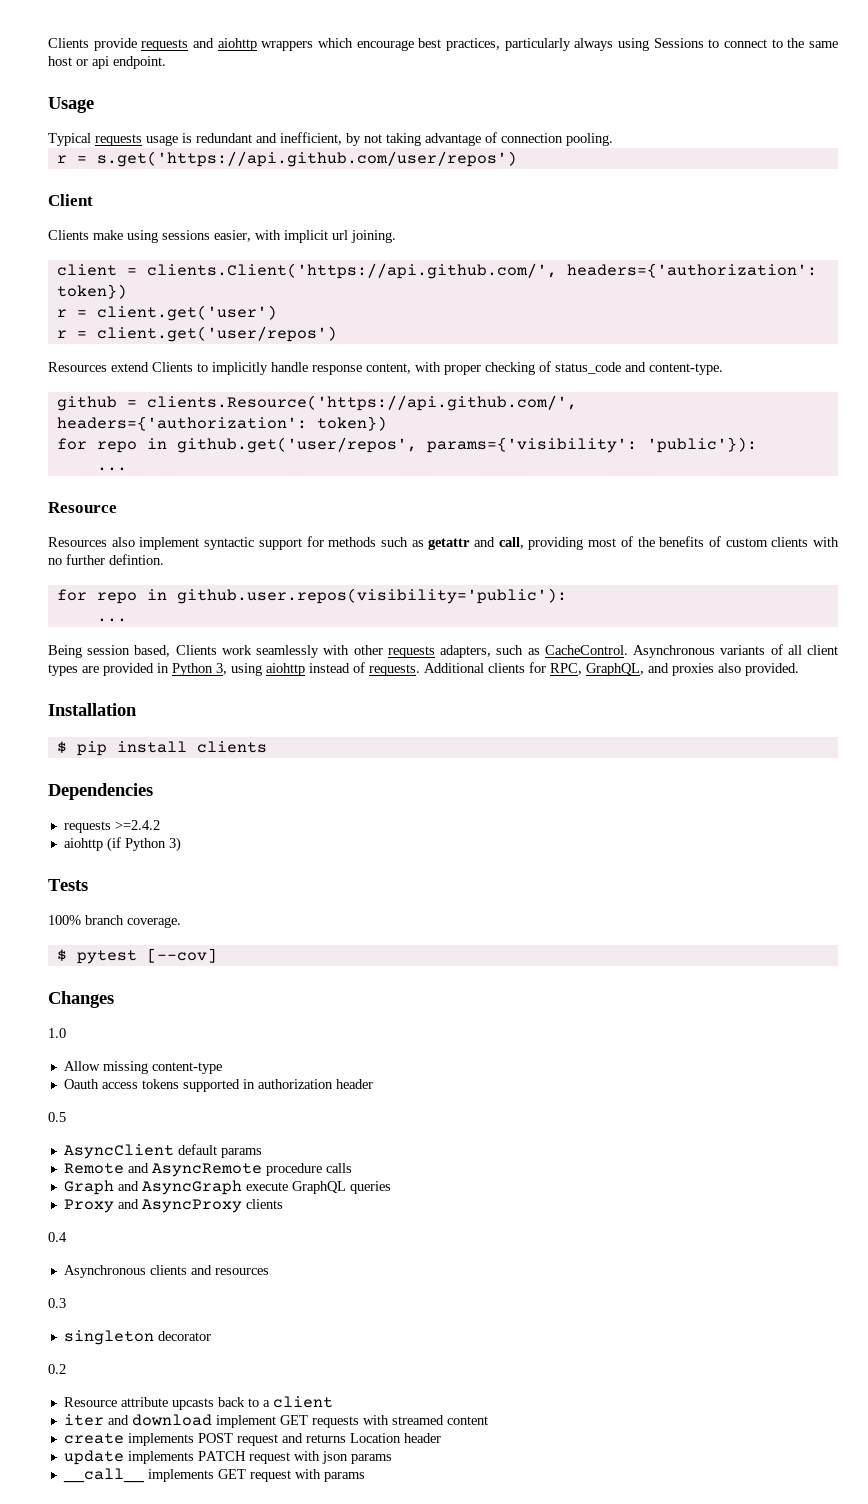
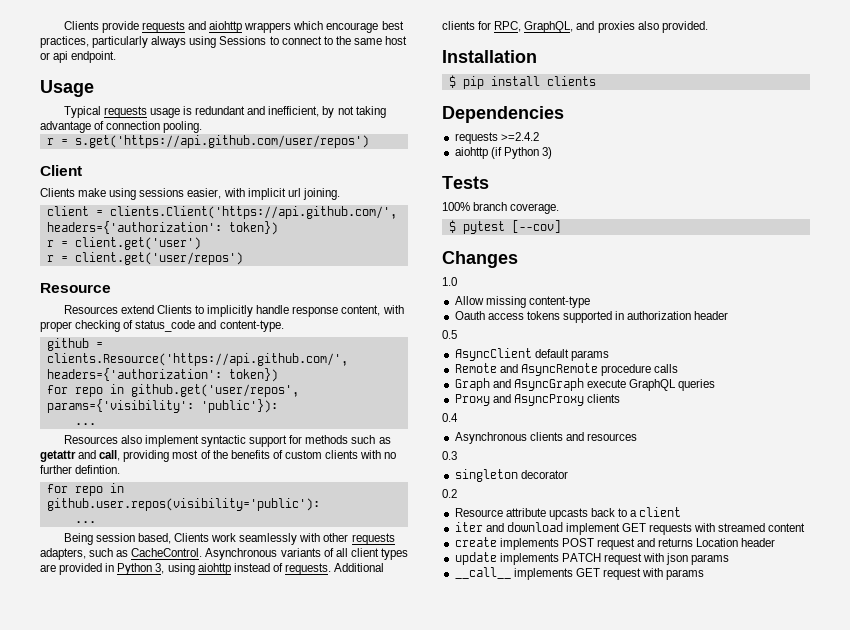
(337, 334) none -> [40,283,111,293] // Resource
[48,502,117,513] // Resource -> (96, 424) none

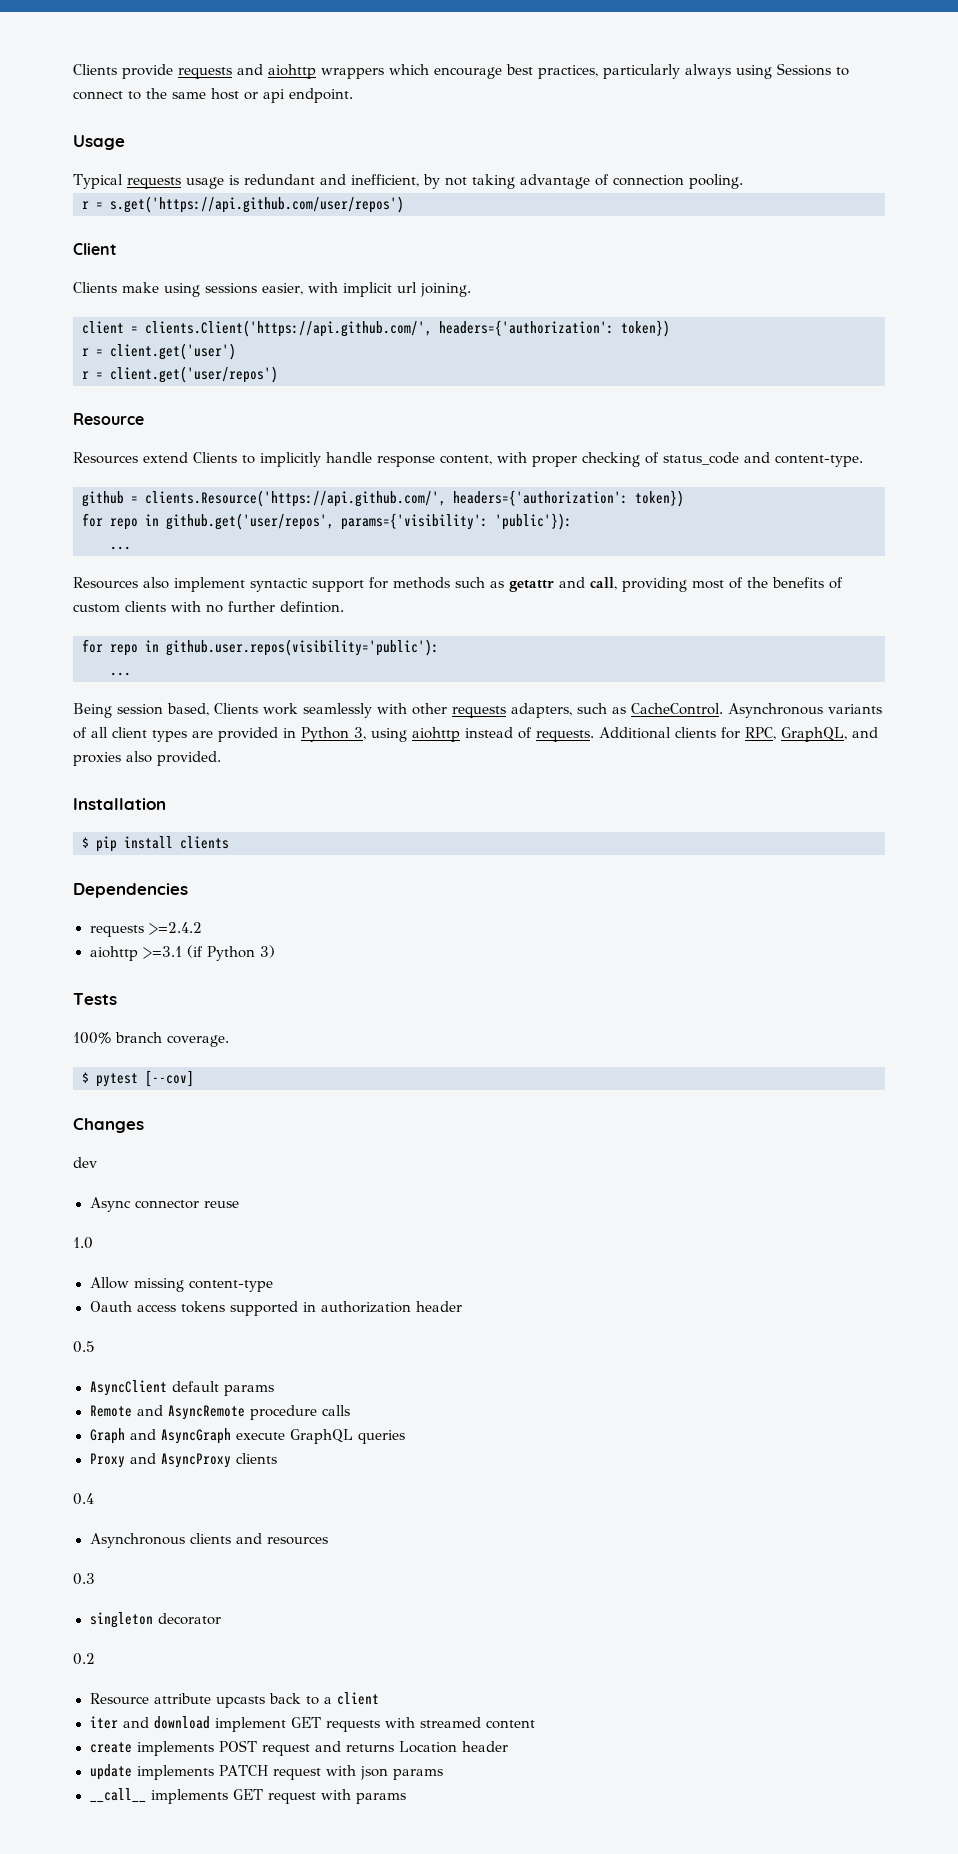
(488, 153) none -> [142,946,182,959] >=3.1
(518, 259) none -> [73,1157,97,1168] [89,1197,239,1212] // dev // Async connector reuse

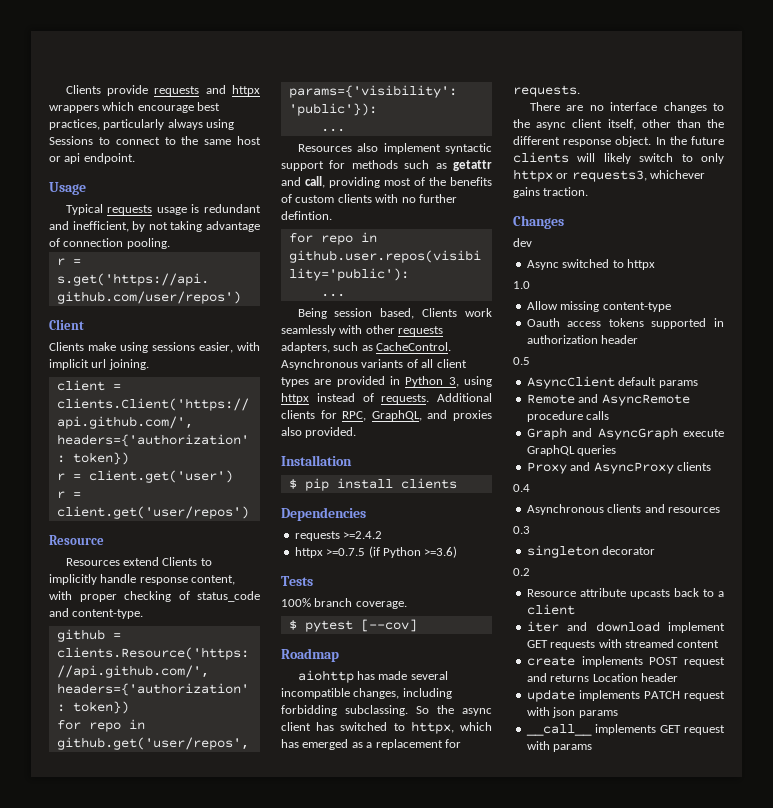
[268,64,316,79] aiohttp -> [232,85,261,96] httpx
[412,727,460,742] aiohttp -> [281,393,309,404] httpx
[89,946,182,961] aiohttp >=3.1 -> [294,547,366,558] httpx >=0.7.5
[259,945,275,958] 3) -> [424,546,458,558] >=3.6)
(194, 1078) none -> [281,648,339,662] [297,670,448,683] [281,688,452,699] [281,705,492,716] [281,721,492,734] [281,739,461,750] [513,85,580,97] [529,102,724,113] [513,119,724,130] [513,136,724,147] [513,152,724,164] [513,169,706,182] [513,187,589,198] // Roadmap // aiohttp has made several incompatible changes, including forbidding subclassing. So the async client has switched to httpx, which has emerged as a replacement for requests. // There are no interface changes to the async client itself, other than the different response object. In the future clients will likely switch to only httpx or requests3, whichever gains traction.
[134,1200,239,1209] connector reuse -> [562,259,655,270] switched to httpx

